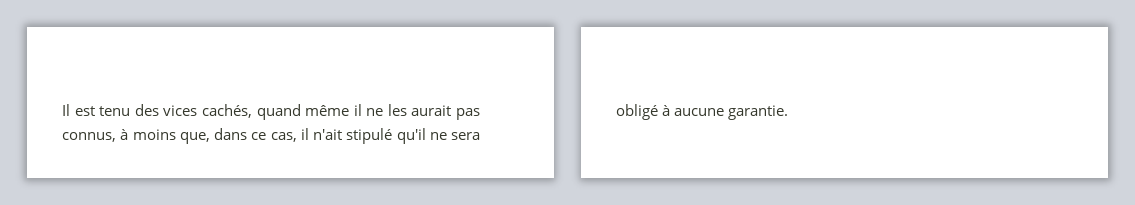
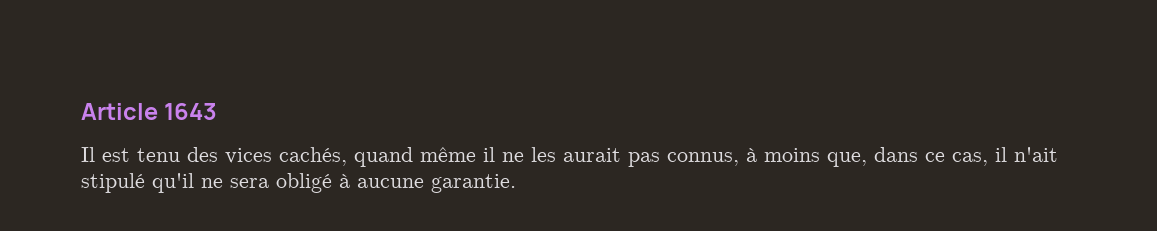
(62, 110) none -> [81,103,218,120] Article 1643 //

